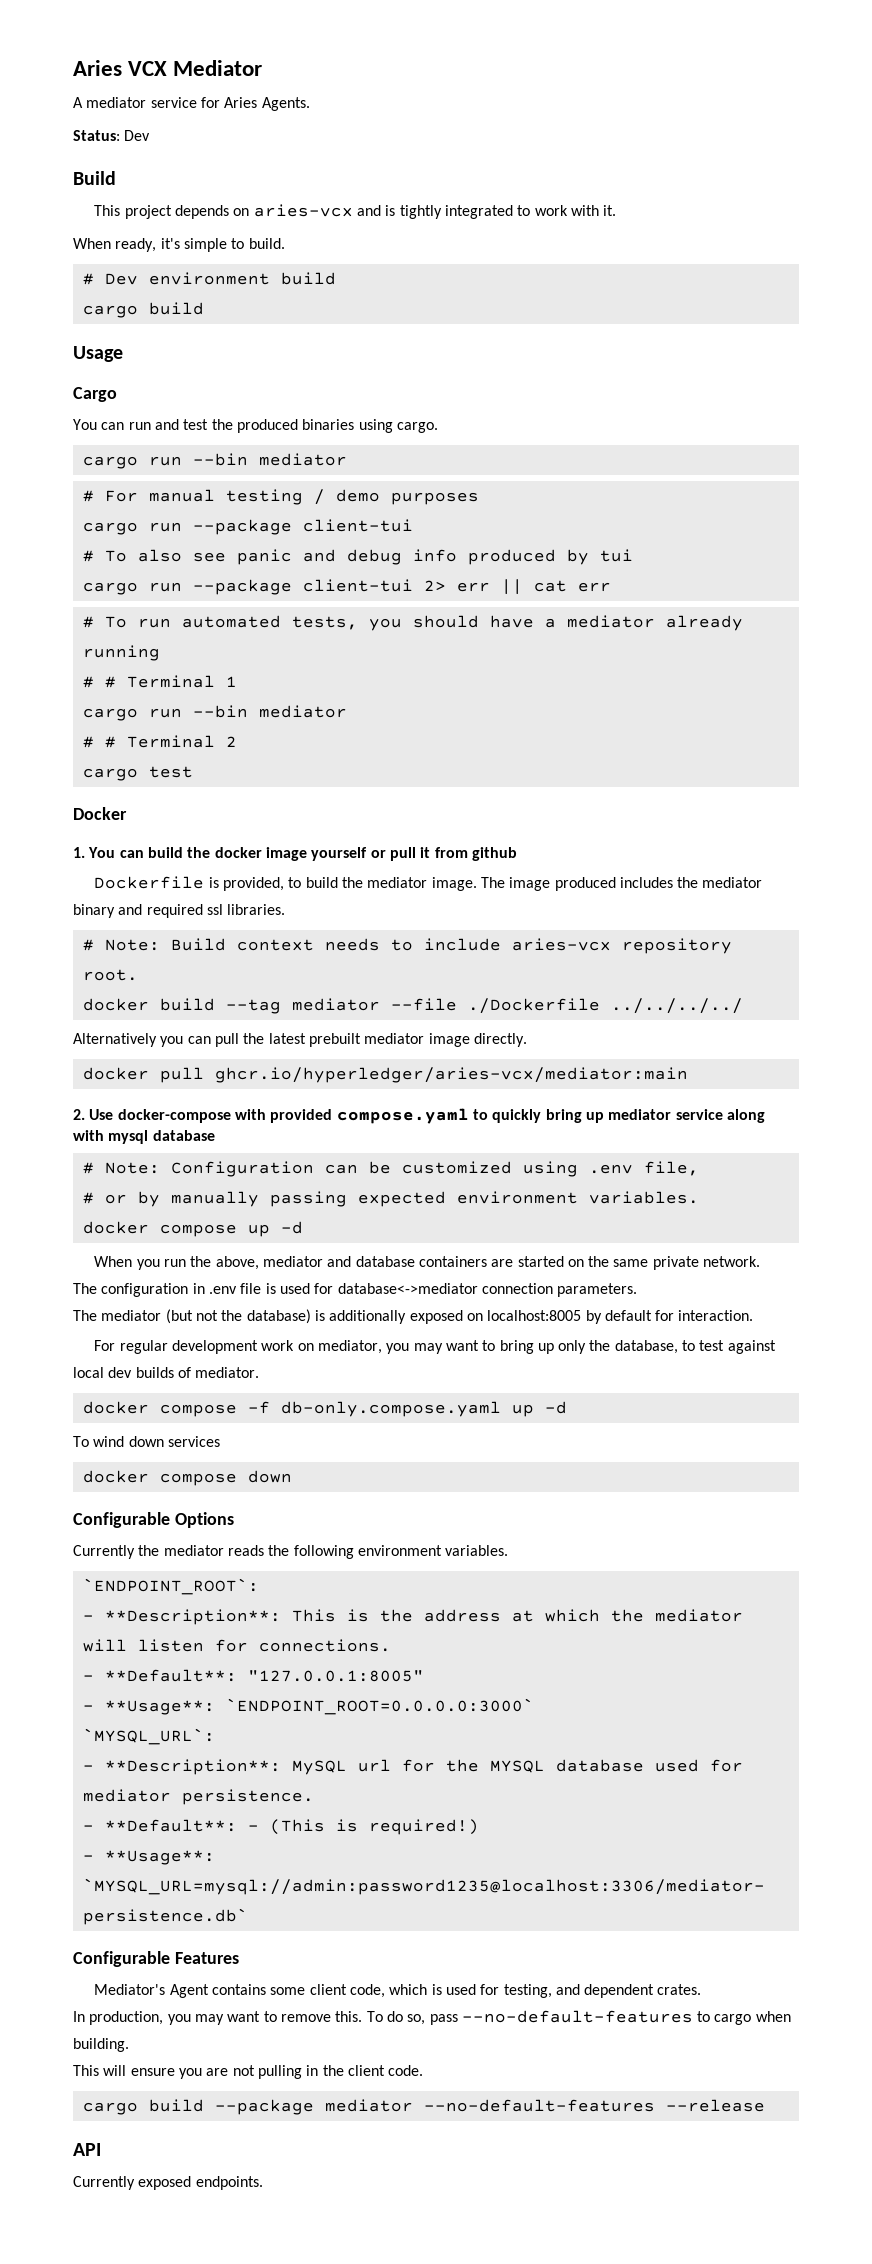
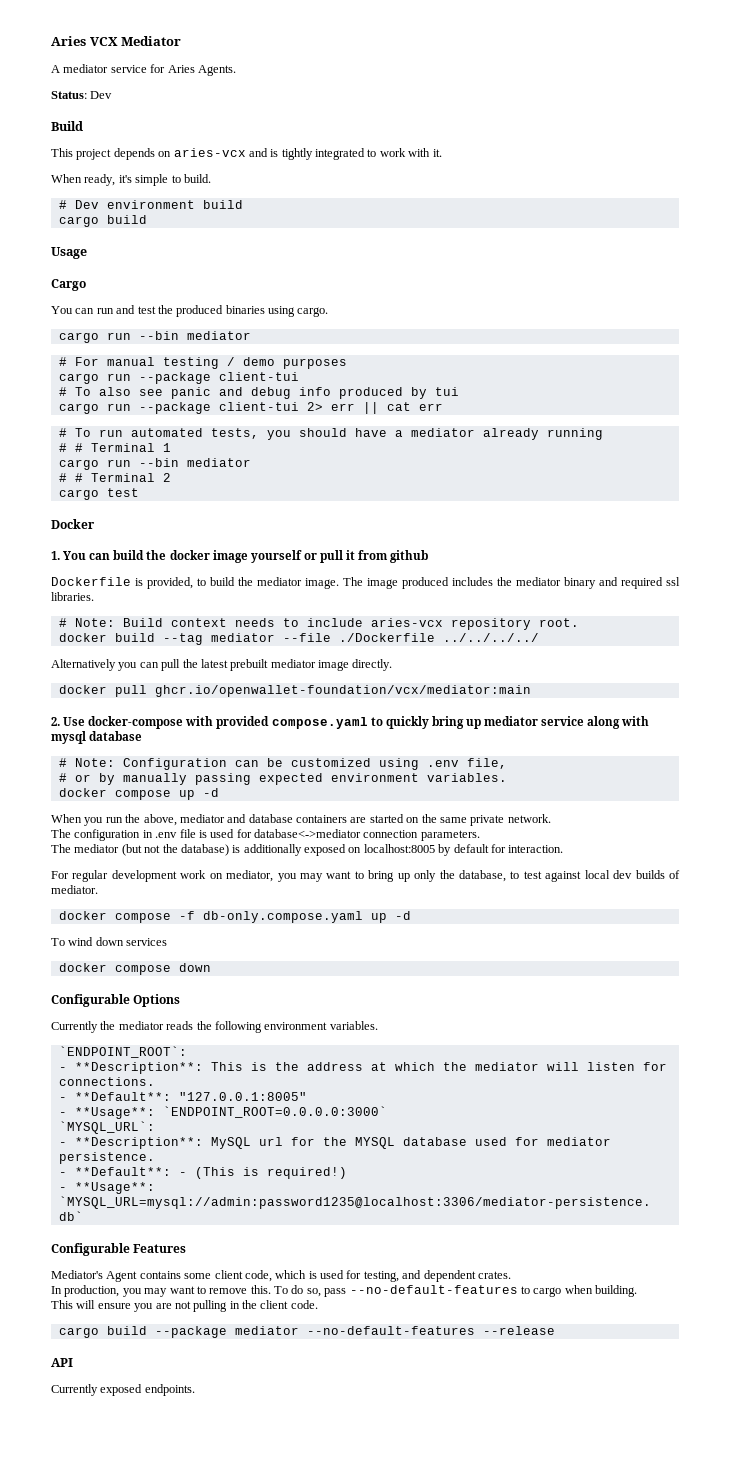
[214,1067,688,1083] ghcr.io/hyperledger/aries-vcx/mediator:main -> [154,685,531,697] ghcr.io/openwallet-foundation/vcx/mediator:main

